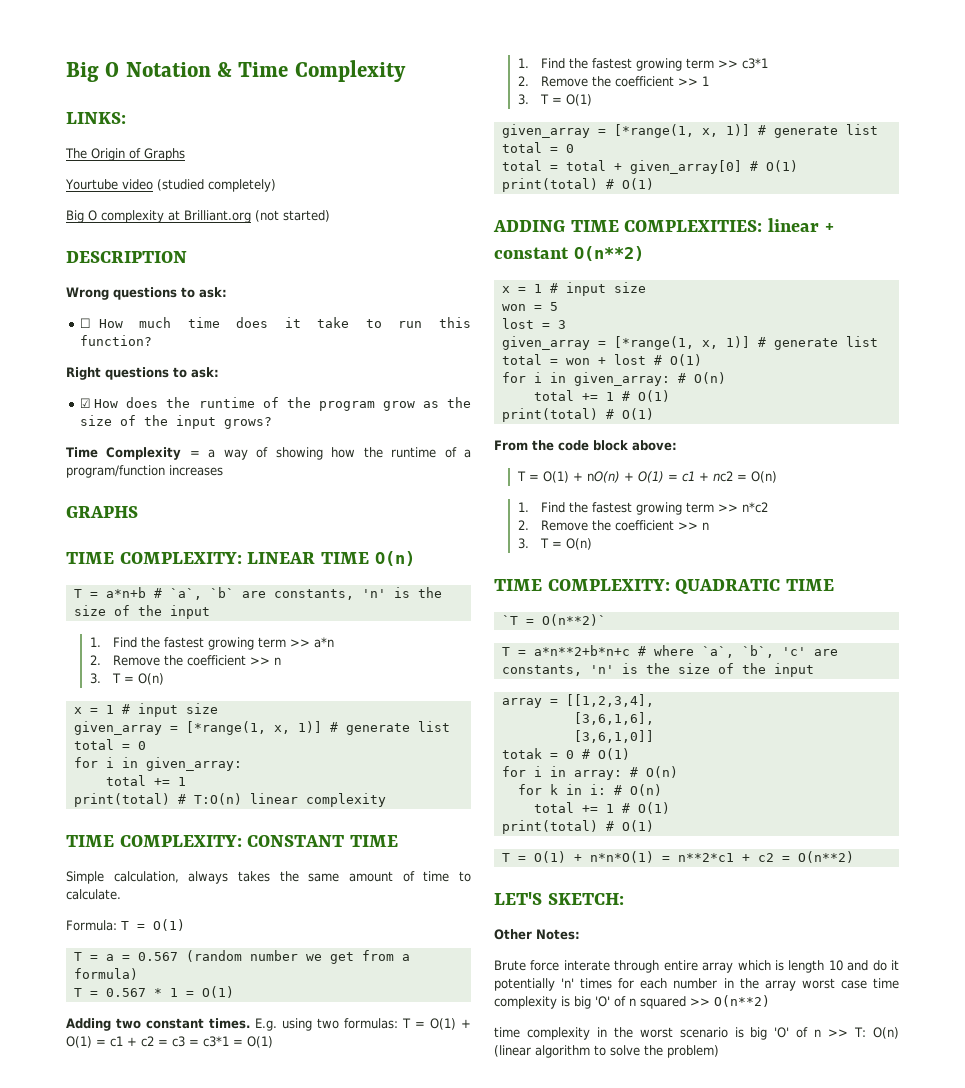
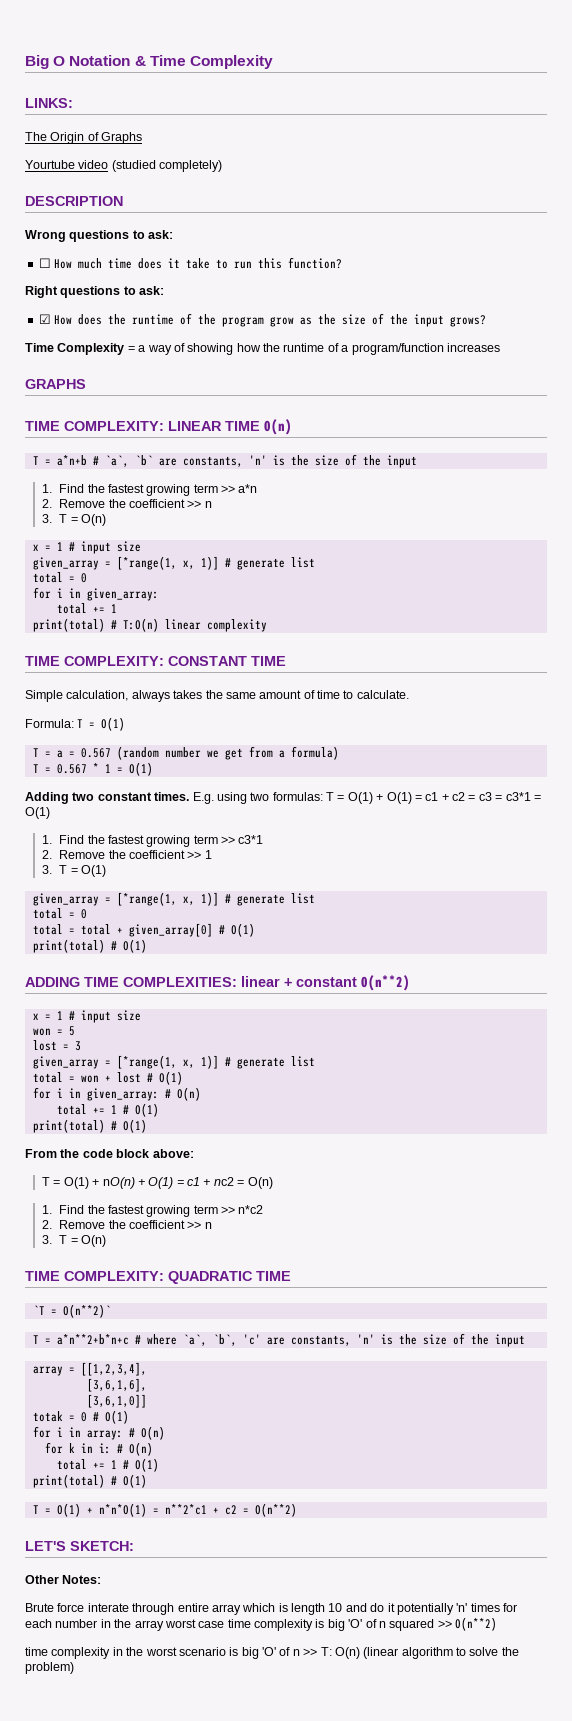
[66,210,330,223] // Big O complexity at Brilliant.org (not started) -> (223, 166) none

